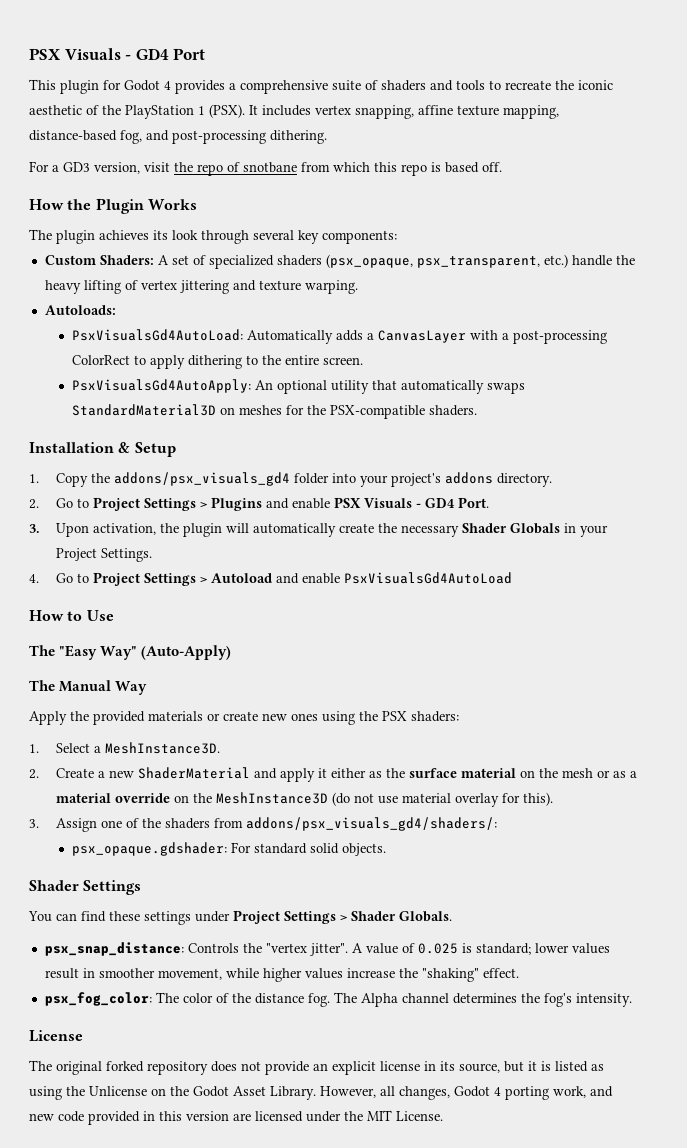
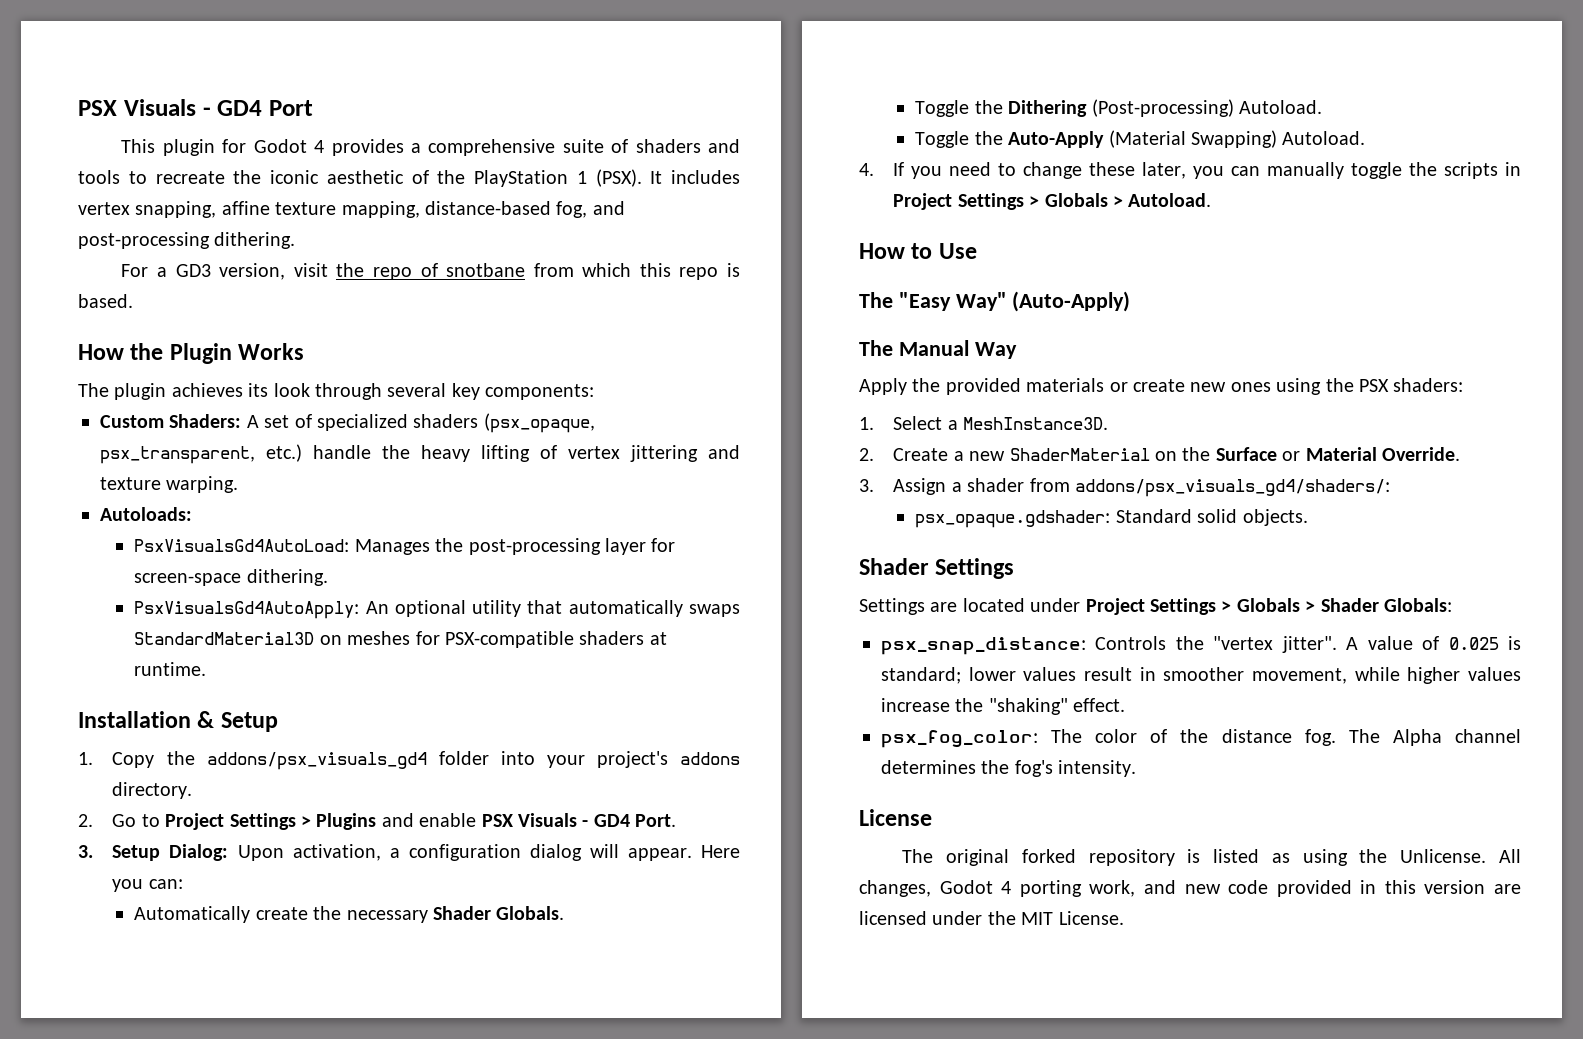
[445,162,502,173] based off. -> [78,294,133,308] based.
[247,330,608,344] [72,355,364,369] Automatically adds a CanvasLayer with a post-processing ColorRect to apply dithering to the entire screen. -> [354,538,676,555] [134,569,328,586] Manages the post-processing layer for screen-space dithering.
[307,405,478,419] the PSX-compatible shaders. -> [445,631,667,648] [134,662,207,676] PSX-compatible shaders at runtime.
[56,523,609,537] [56,548,153,562] [29,572,513,586] Upon activation, the plugin will automatically create the necessary Shader Globals in your Project Settings. // 4. Go to Project Settings > Autoload and enable PsxVisualsGd4AutoLoad -> [112,844,740,861] [112,879,183,892] [134,906,565,923] [915,99,1323,117] [915,130,1366,148] [859,162,1521,179] [893,193,1212,210] Setup Dialog: Upon activation, a configuration dialog will appear. Here you can: // Automatically create the necessary Shader Globals. // Toggle the Dithering (Post-processing) Autoload. // Toggle the Auto-Apply (Material Swapping) Autoload. // 4. If you need to change these later, you can manually toggle the scripts in Project Settings > Globals > Autoload.
[254,768,638,782] [56,792,554,807] [29,818,211,832] and apply it either as the surface material on the mesh or as a material override on the MeshInstance3D (do not use material overlay for this). // 3. Assign one of the shaders -> [1155,447,1461,461] [859,478,1025,495] on the Surface or Material Override. // 3. Assign a shader
[231,842,308,854] For standard -> [1115,509,1192,523] Standard
[28,910,452,925] You can find these settings under Project Settings > Shader Globals. -> [859,598,1452,615] Settings are located under Project Settings > Globals > Shader Globals:
[211,1061,537,1075] does not provide an explicit license in its source, but it -> (1175, 857) none
[89,1086,395,1100] Unlicense on the Godot Asset Library. However, all -> [1400,849,1521,863] Unlicense. All

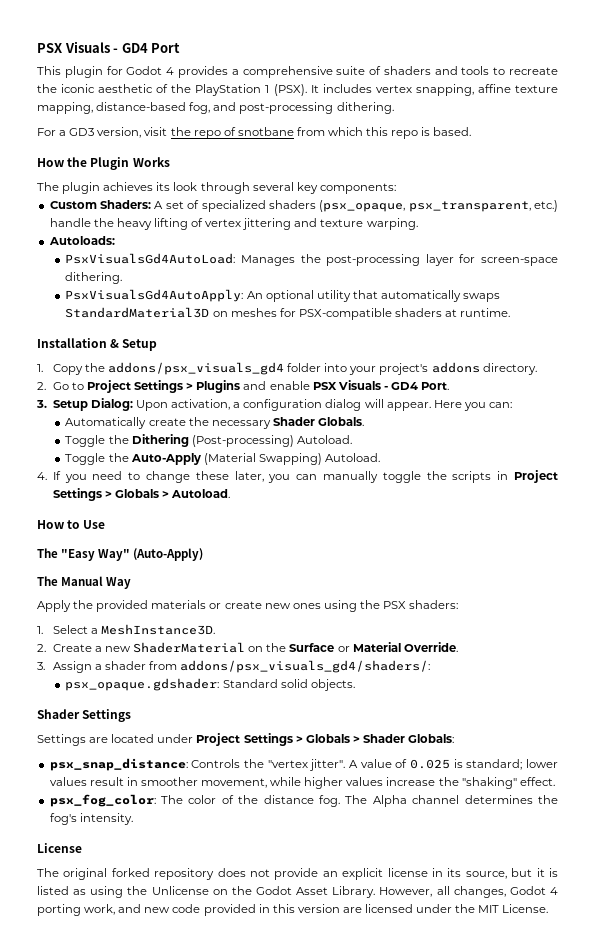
(1175, 857) none -> [217,868,545,880] does not provide an explicit license in its source, but it
[1400,849,1521,863] Unlicense. All -> [151,886,450,898] Unlicense on the Godot Asset Library. However, all

